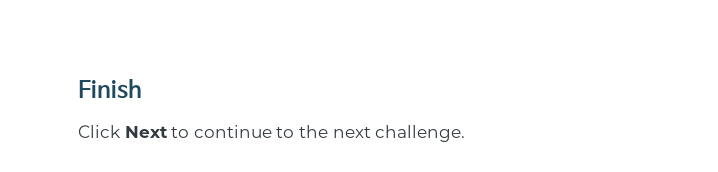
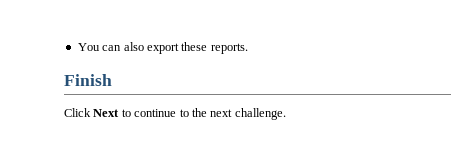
(78, 89) none -> [77,42,248,54] You can also export these reports. //

